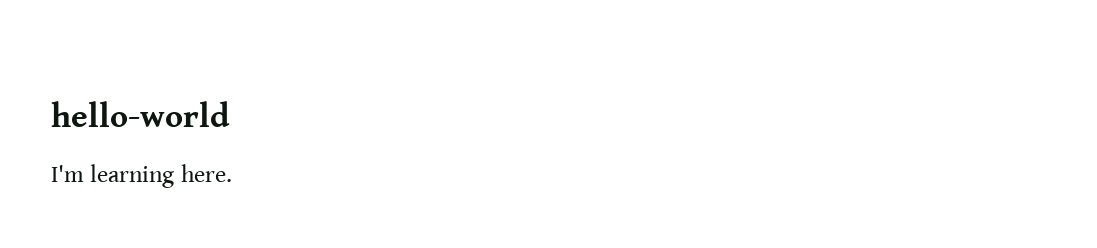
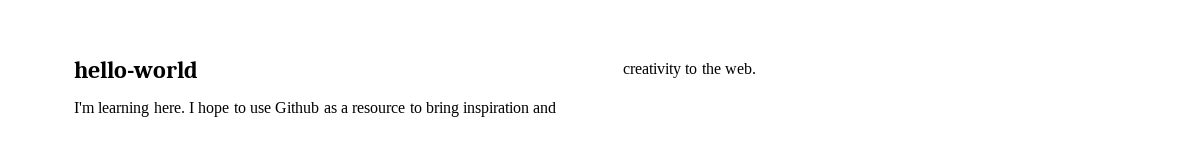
(232, 173) none -> [188,102,557,117] [623,63,756,78] I hope to use Github as a resource to bring inspiration and creativity to the web.

